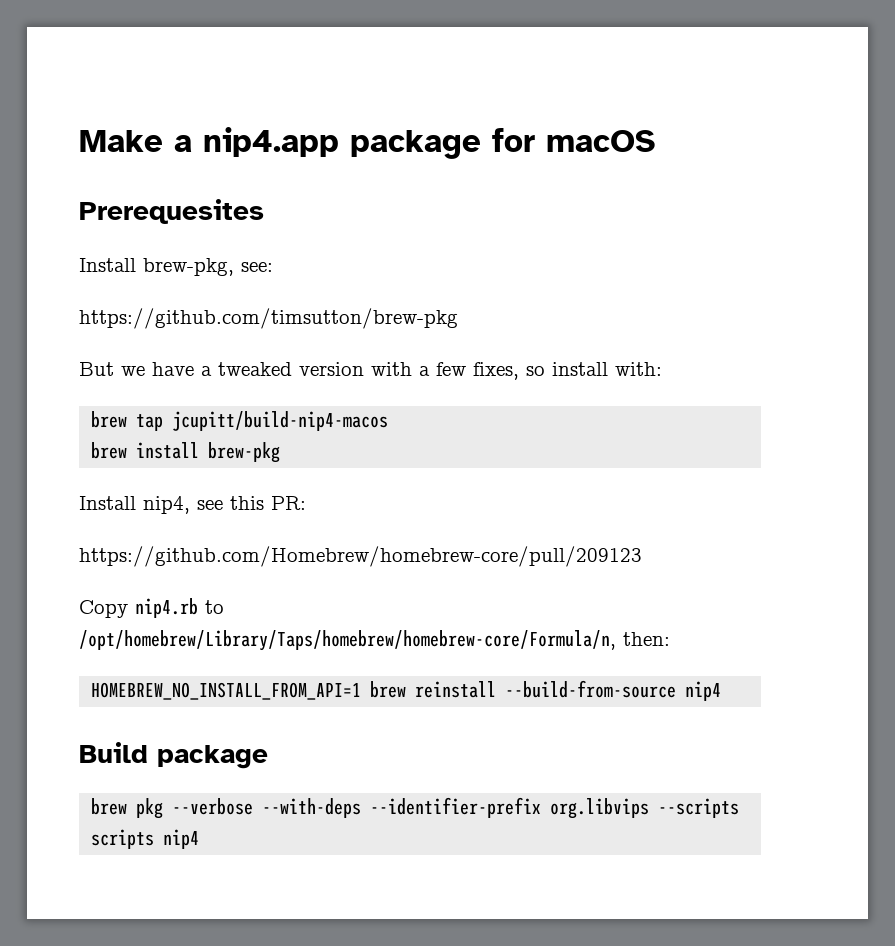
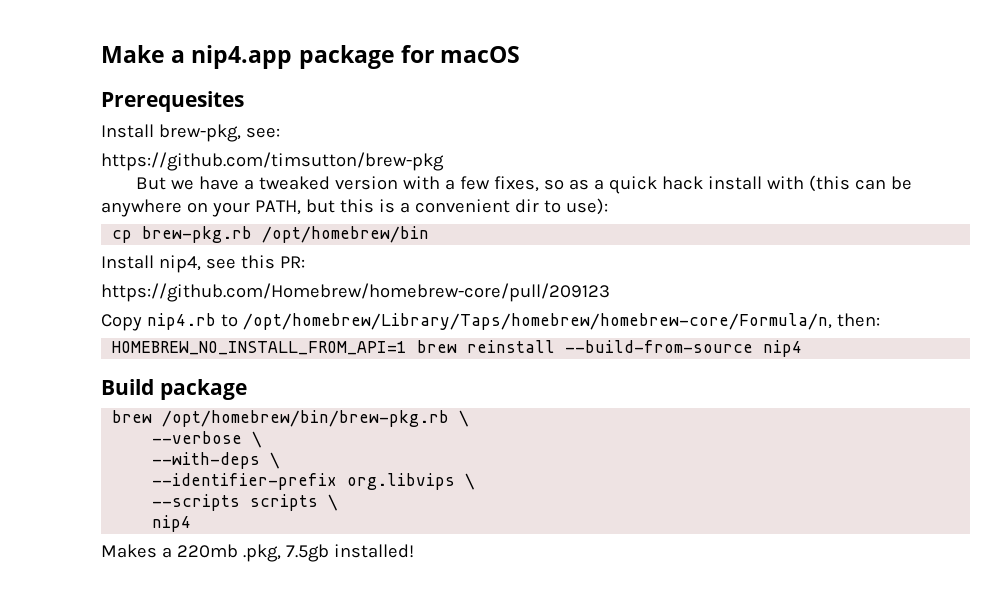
[552,362,662,376] [91,411,389,431] [91,442,281,463] install with: // brew tap jcupitt/build-nip4-macos // brew install brew-pkg -> [569,175,912,194] [101,198,608,217] [112,226,430,243] as a quick hack install with (this can be anywhere on your PATH, but this is a convenient dir to use): // cp brew-pkg.rb /opt/homebrew/bin
[136,798,362,819] pkg --verbose --with-deps -> [162,410,470,427] [152,431,263,448] [152,452,281,469] /opt/homebrew/bin/brew-pkg.rb \ // --verbose \ // --with-deps \ //
(650, 808) none -> [465,473,476,490] \ //
[163,829,200,849] nip4 -> [328,494,339,511] [152,515,192,532] [101,544,414,562] \ // nip4 // Makes a 220mb .pkg, 7.5gb installed!

